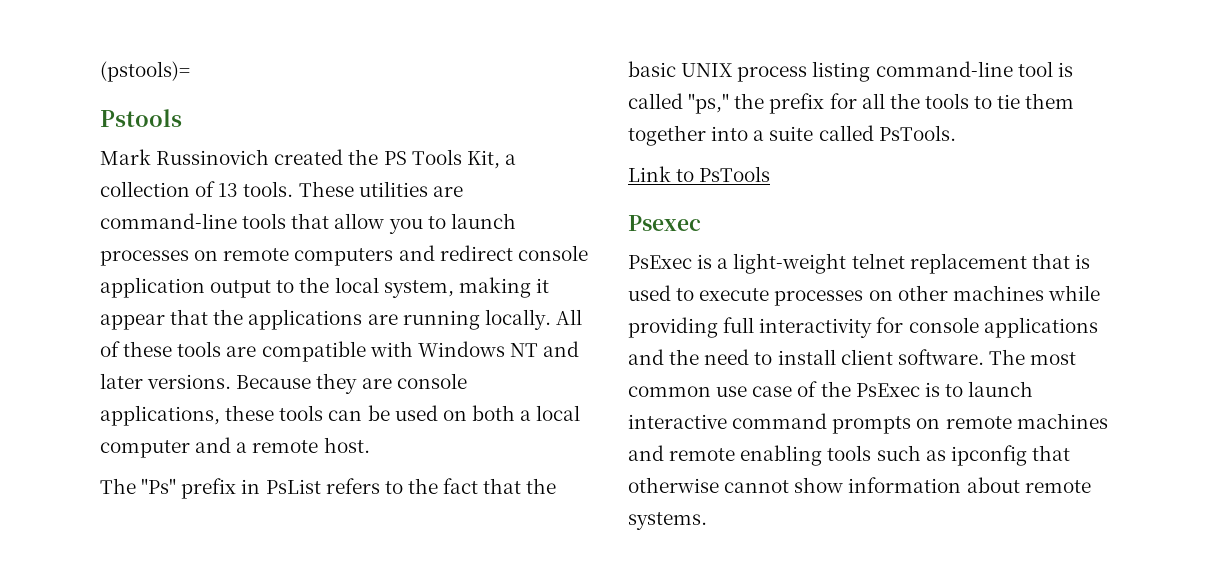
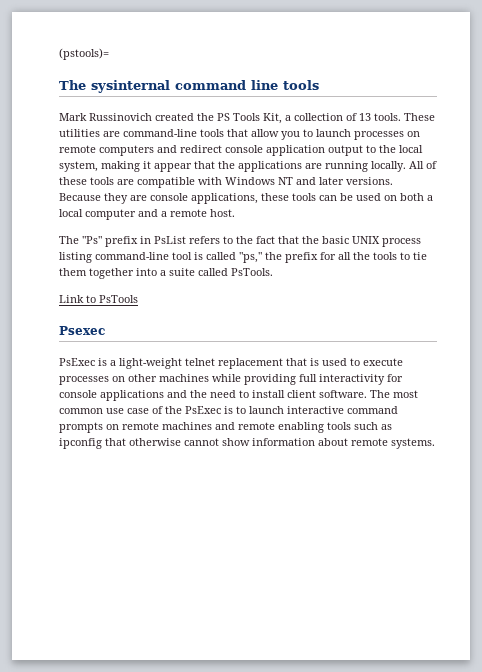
[100,109,182,127] Pstools -> [59,80,319,93] The sysinternal command line tools

